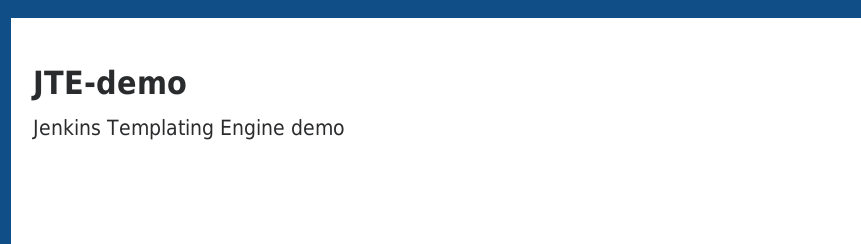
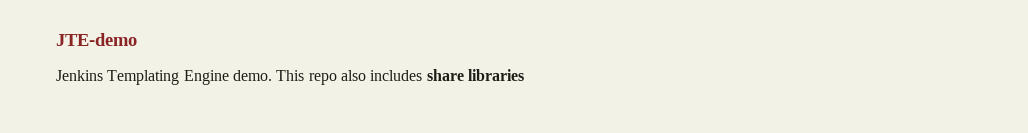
[290,119,345,136] demo -> [232,69,524,85] demo. This repo also includes share libraries

